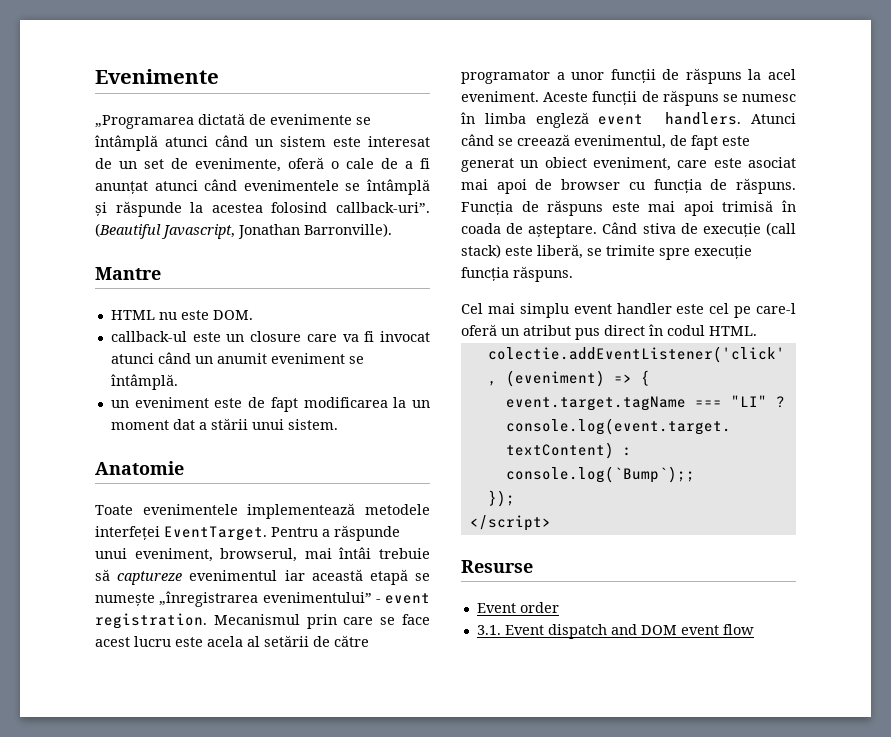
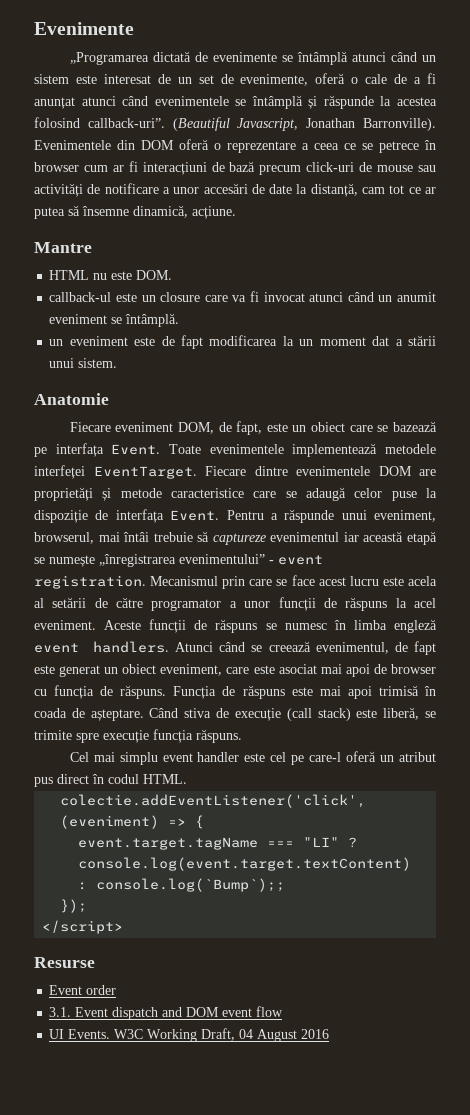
(392, 230) none -> [34,139,436,153] [34,161,437,175] [34,183,437,197] [34,205,236,219] Evenimentele din DOM oferă o reprezentare a ceea ce se petrece în browser cum ar fi interacțiuni de bază precum click-uri de mouse sau activități de notificare a unor accesări de date la distanță, cam tot ce ar putea să însemne dinamică, acțiune.
(184, 468) none -> [69,421,437,435] [34,443,161,457] Fiecare eveniment DOM, de fapt, este un obiect care se bazează pe interfața Event.
(267, 533) none -> [205,466,436,476] [34,487,437,501] [34,509,220,523] Fiecare dintre evenimentele DOM are proprietăți și metode caracteristice care se adaugă celor puse la dispoziție de interfața Event.
(754, 629) none -> [49,1028,330,1042] // UI Events. W3C Working Draft, 04 August 2016

